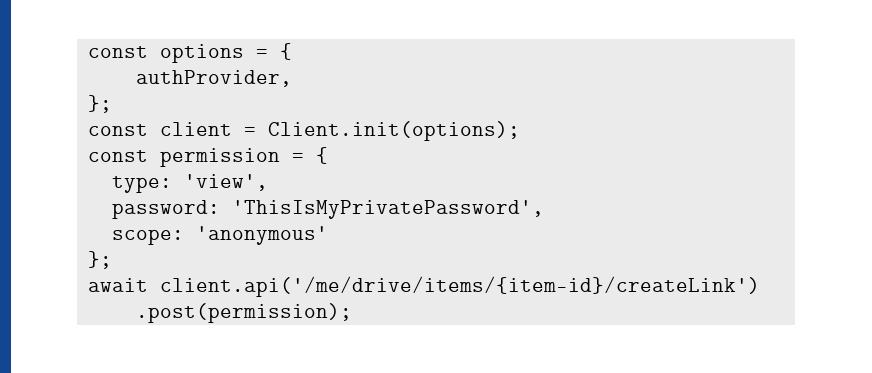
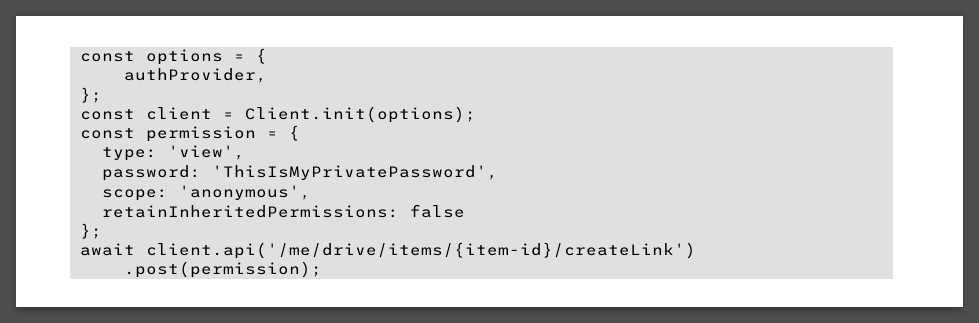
[195,226,328,245] 'anonymous' -> [178,185,311,200] [101,204,465,218] 'anonymous', // retainInheritedPermissions: false

